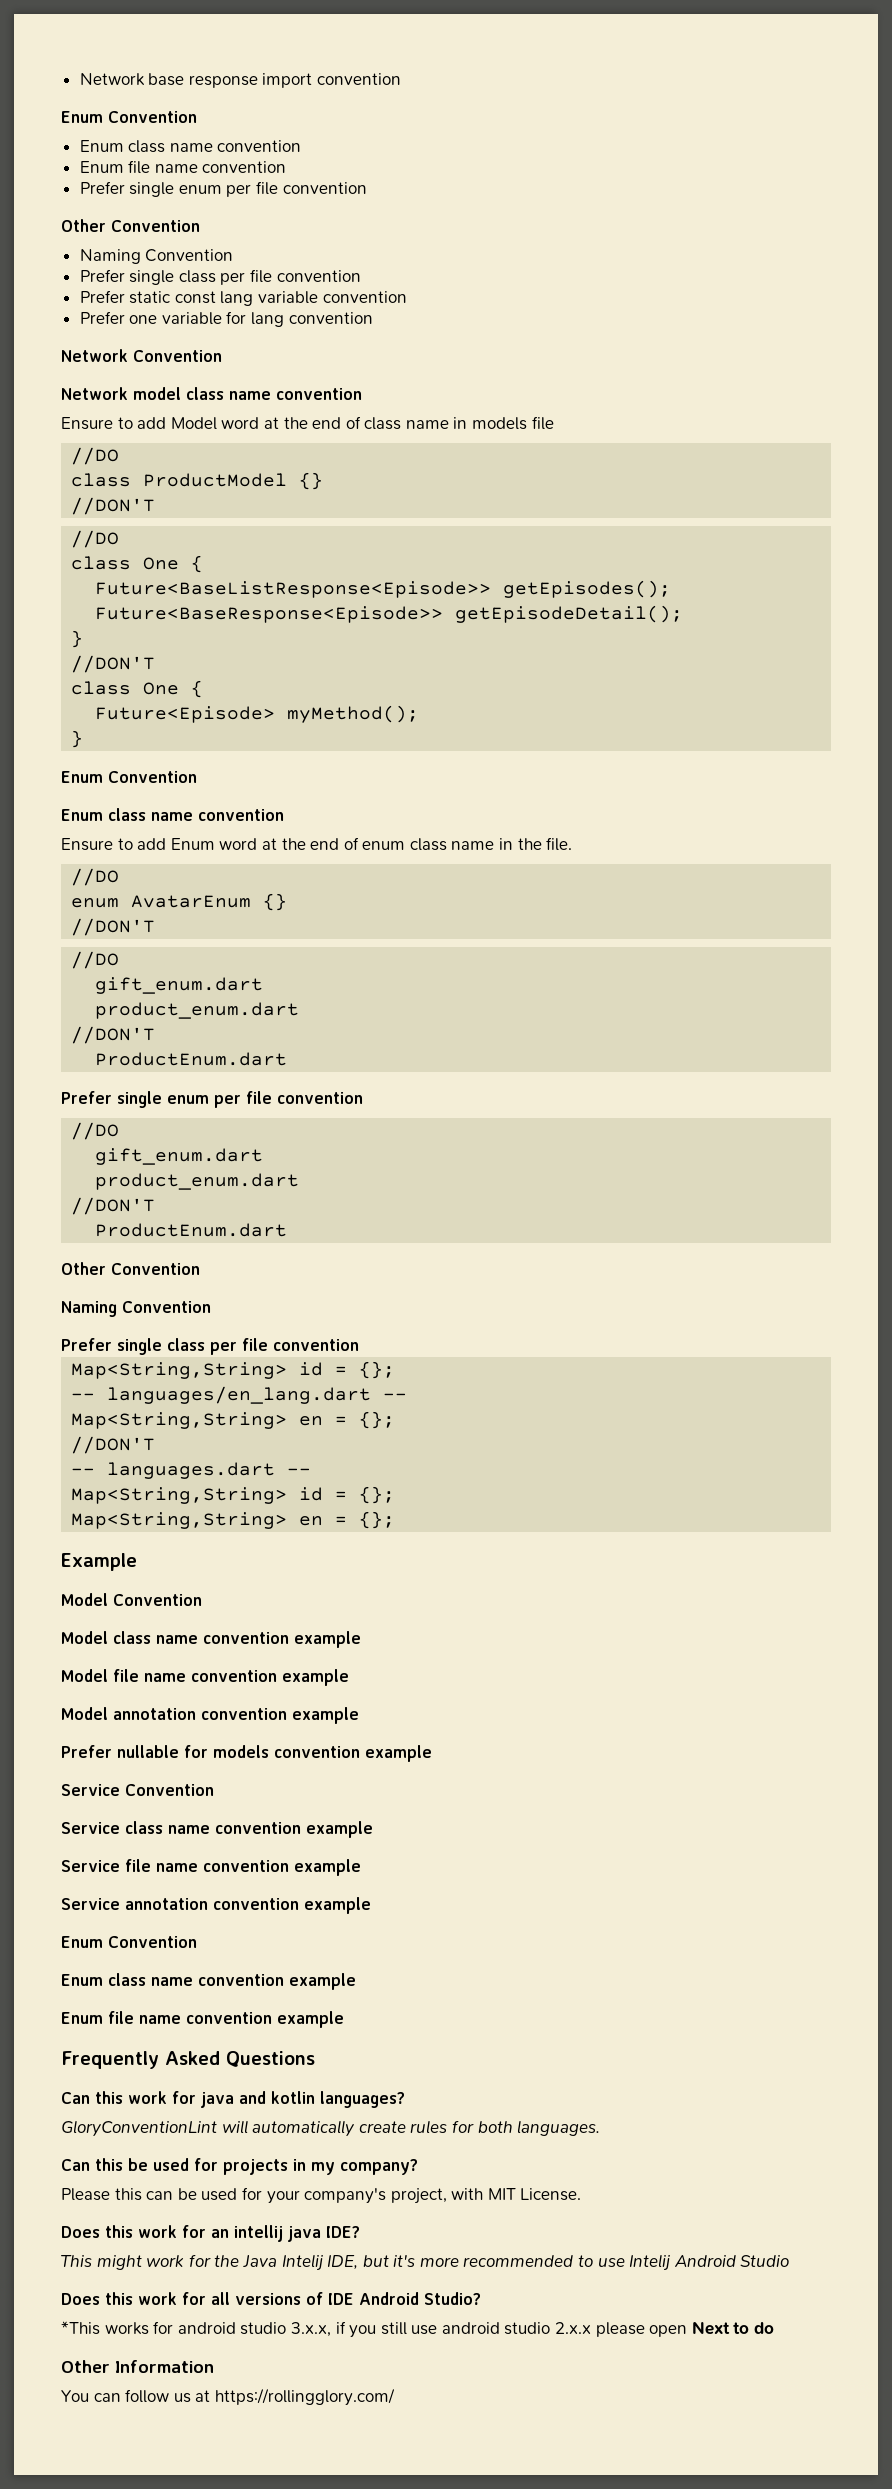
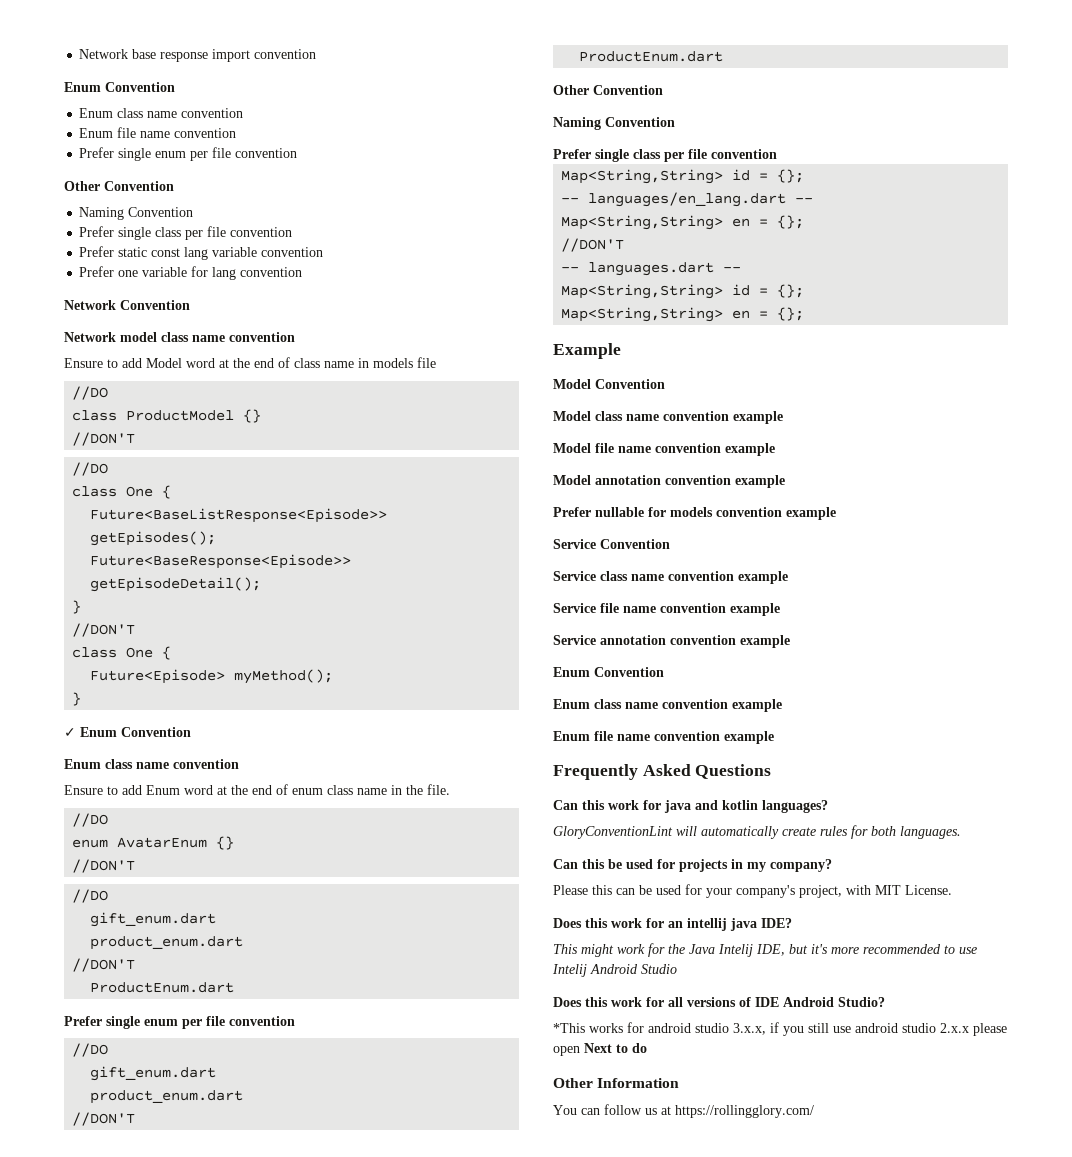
(84, 739) none -> [64,728,76,737] ✓

